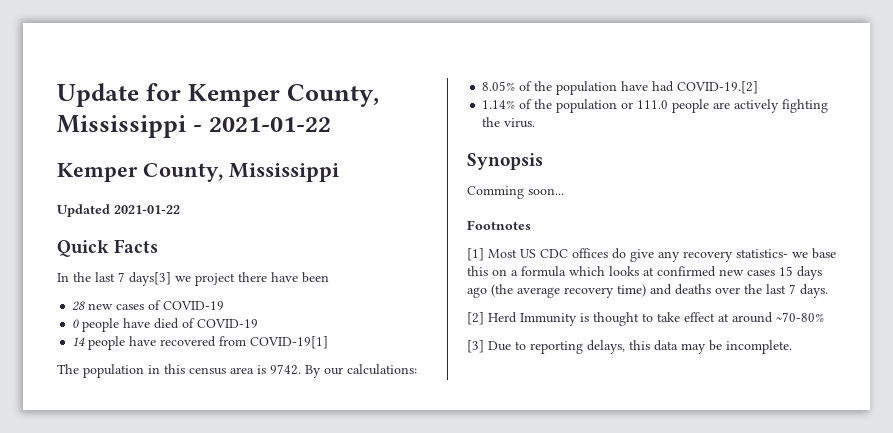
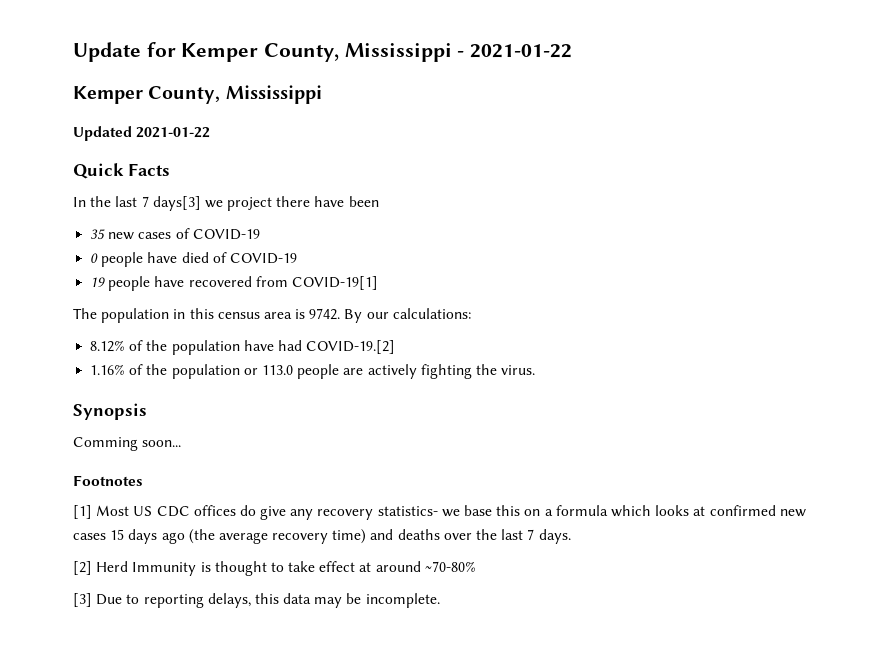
[72,301,86,311] 28 -> [90,229,106,240] 35
[72,337,86,346] 14 -> [90,277,106,287] 19
[482,81,516,91] 8.05% -> [90,340,126,352] 8.12%
[482,100,516,109] 1.14% -> [90,364,126,375] 1.16%
[637,100,669,109] 111.0 -> [261,365,293,375] 113.0

